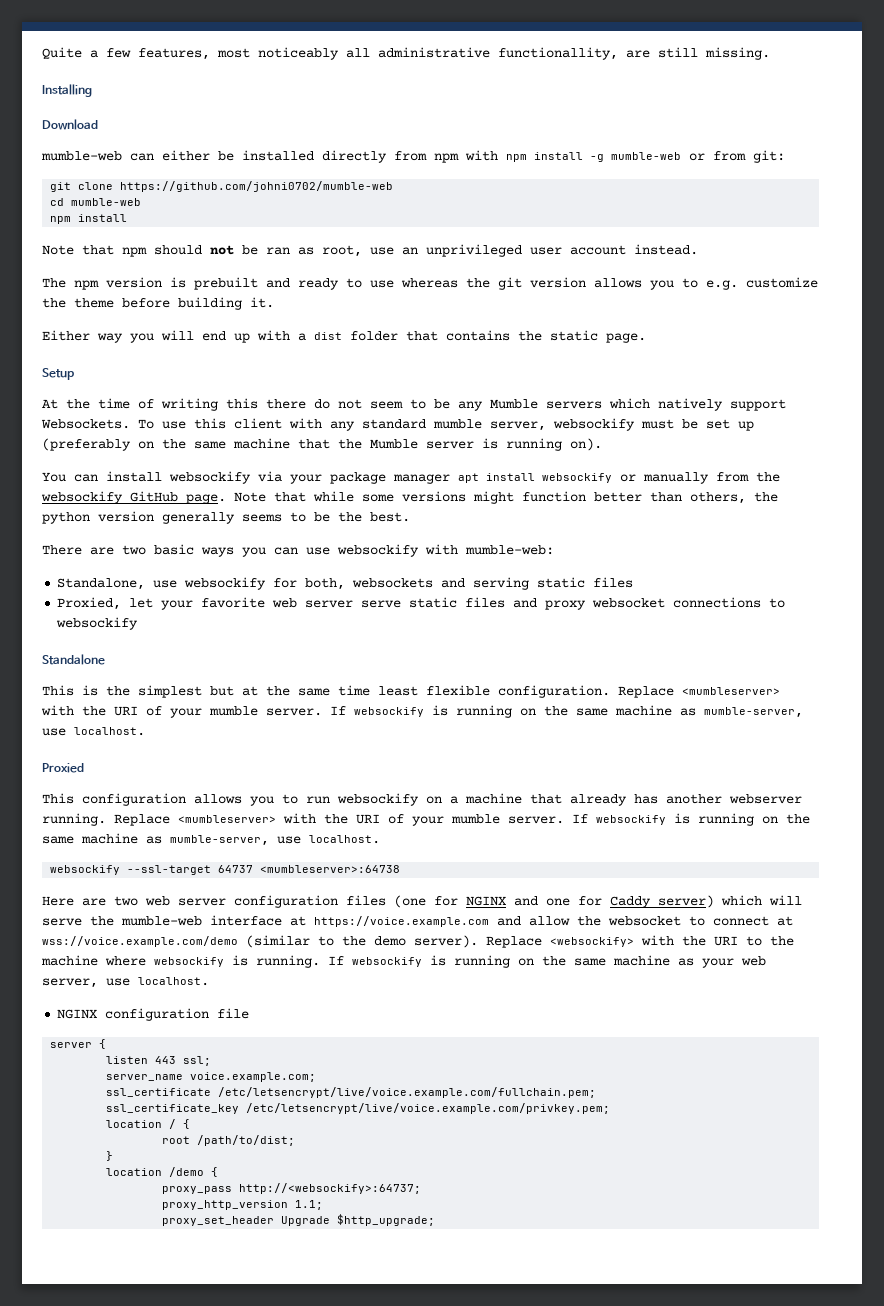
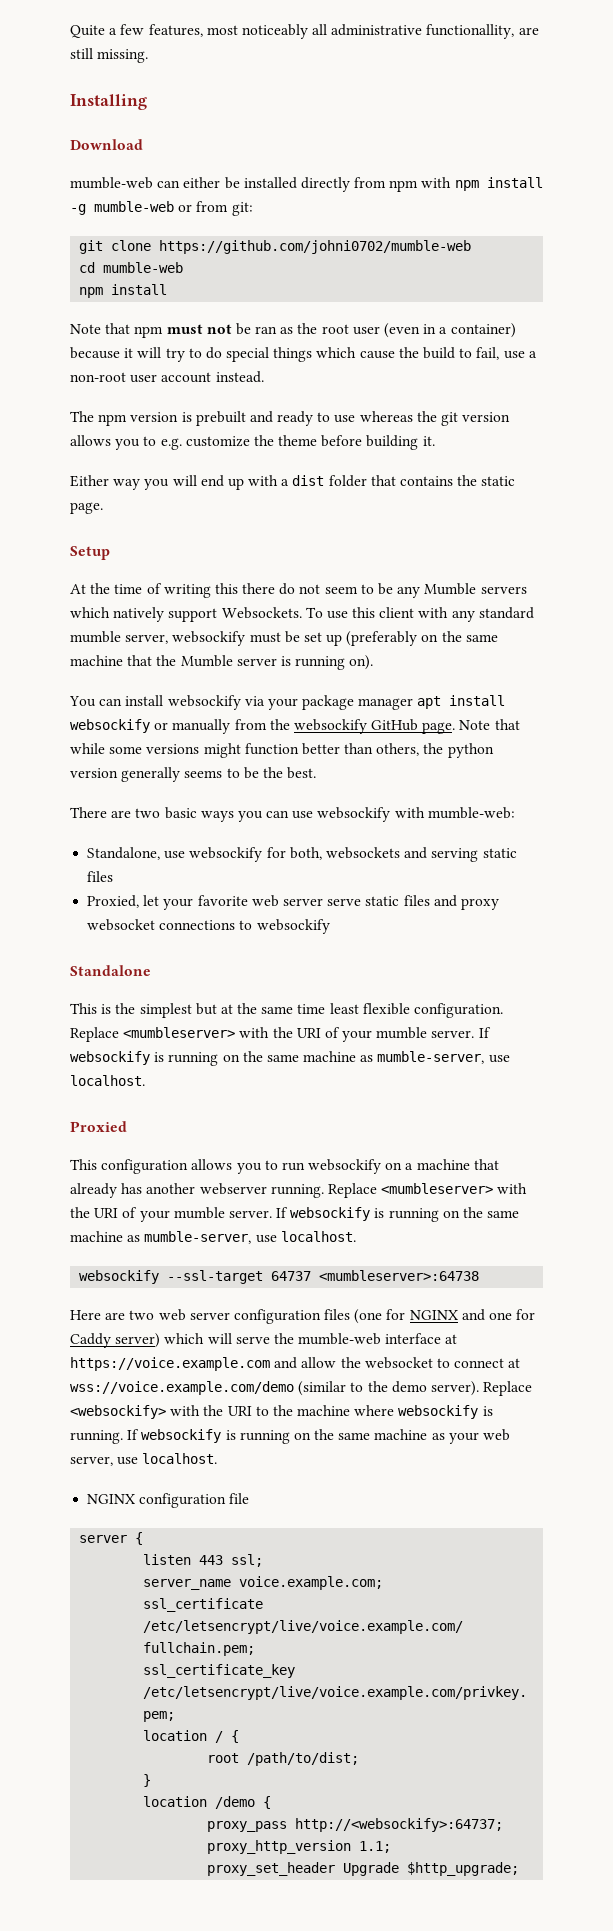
[154,245,202,255] should -> [166,324,203,334] must
[322,244,522,257] root, use an unprivileged -> [297,323,516,338] [70,347,537,362] [70,372,126,382] the root user (even in a container) because it will try to do special things which cause the build to fail, use a non-root

